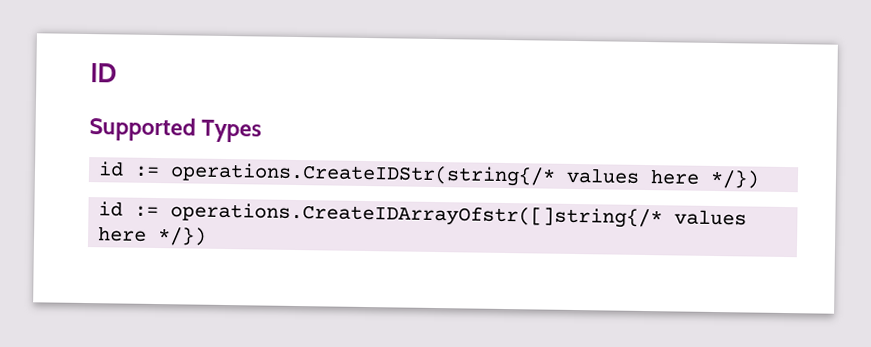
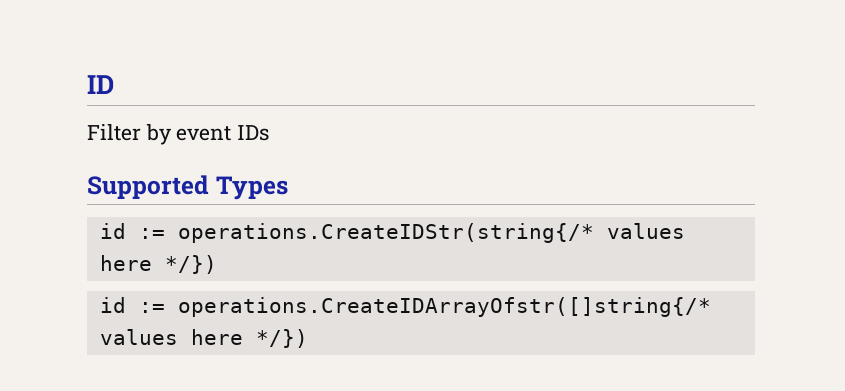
(117, 73) none -> [87,124,270,145] // Filter by event IDs

